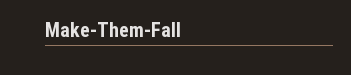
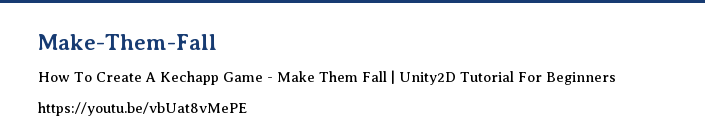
(181, 29) none -> [38,70,616,85] [38,102,247,116] // How To Create A Kechapp Game - Make Them Fall | Unity2D Tutorial For Beginners // https://youtu.be/vbUat8vMePE

